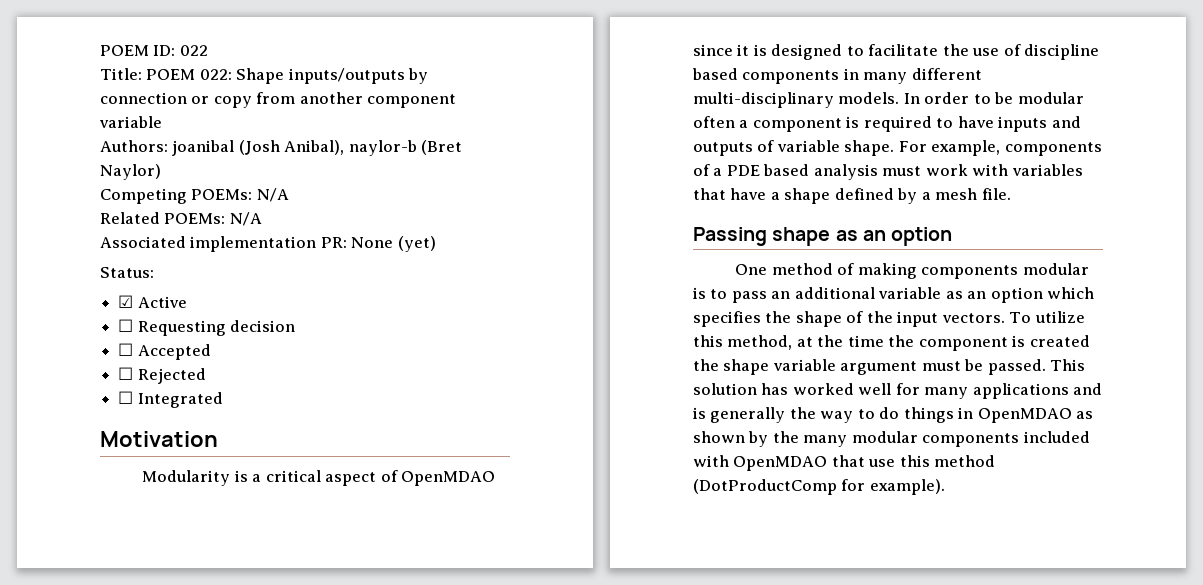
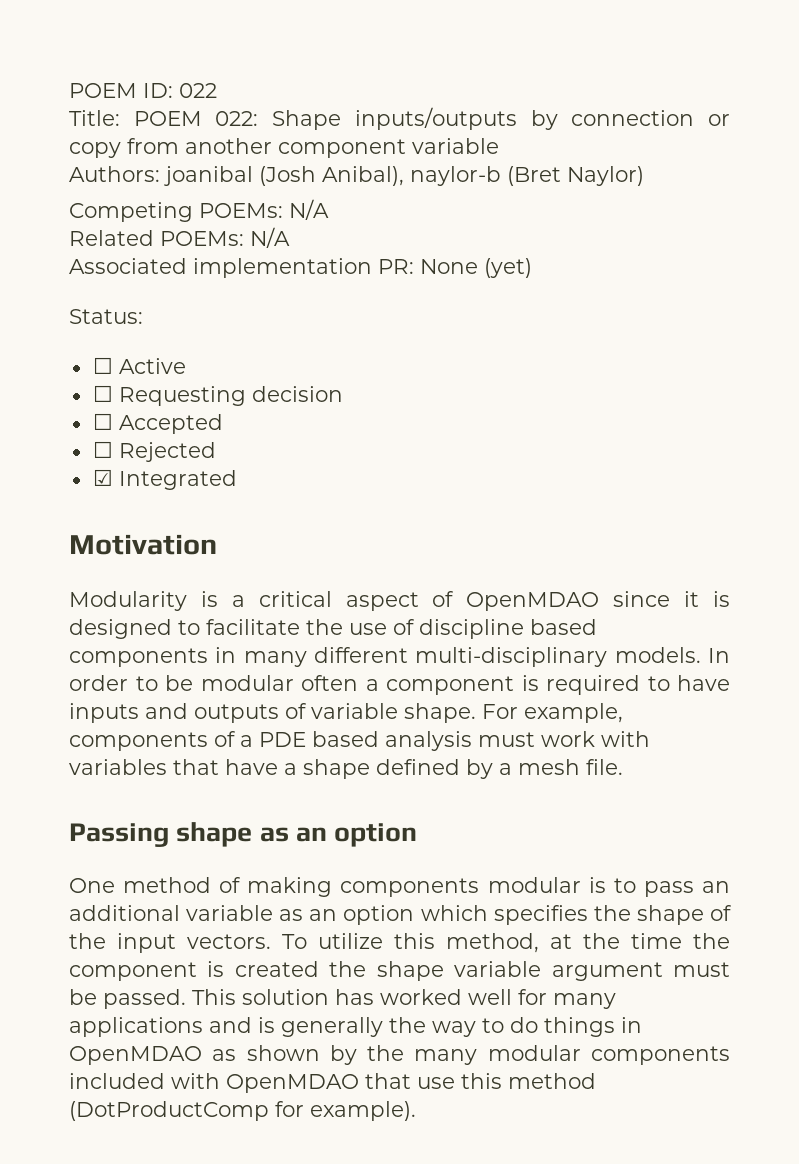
[118,295,134,308] ☑ -> [92,357,113,374] ☐
[118,391,134,404] ☐ -> [92,469,113,486] ☑

